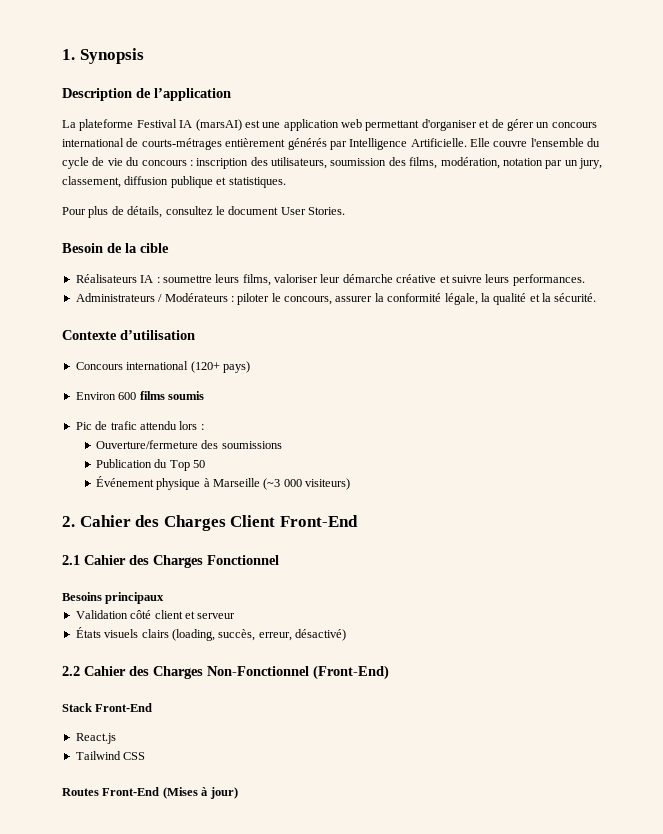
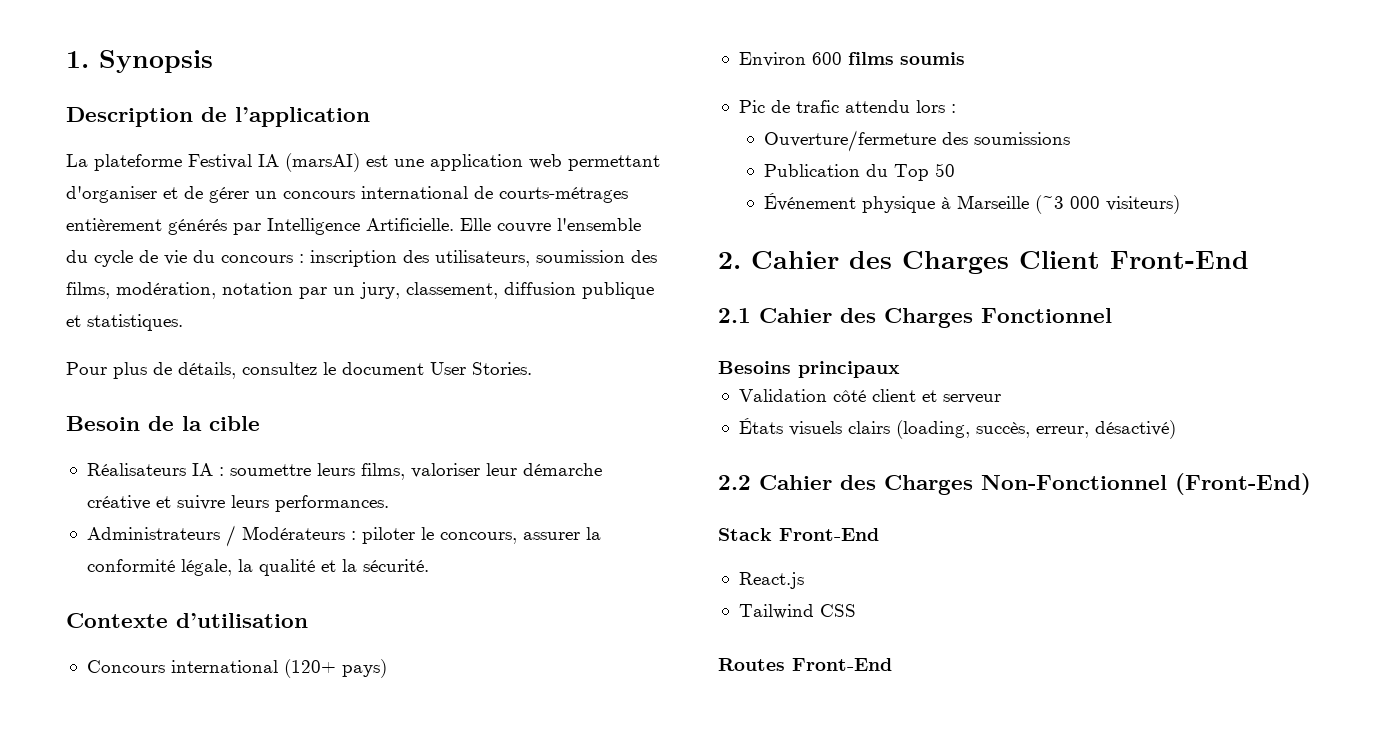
[162,787,238,799] (Mises à jour) -> (892, 664) none

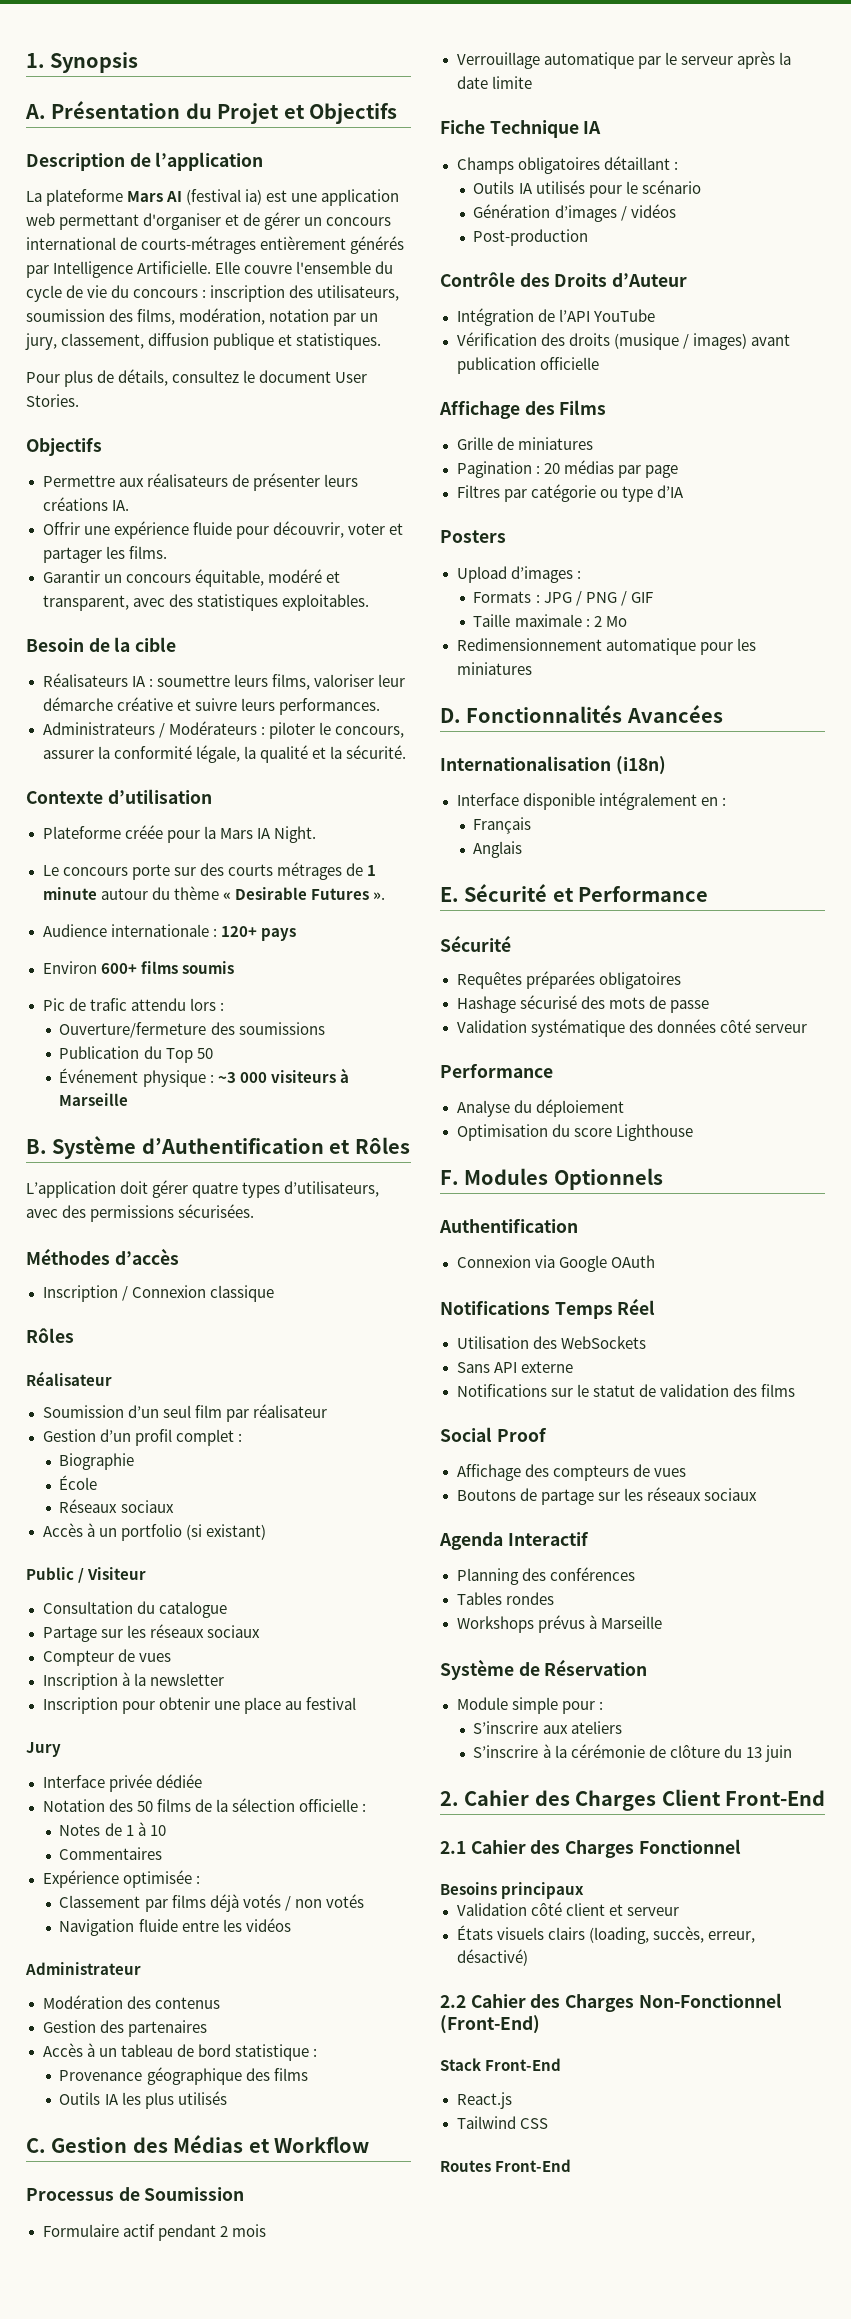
(213, 61) none -> [25,101,397,124] // A. Présentation du Projet et Objectifs
[188,153,360,172] Festival IA (marsAI) -> [127,189,263,205] Mars AI (festival ia)
(532, 368) none -> [26,437,102,456] [42,473,358,491] [42,497,129,511] [42,521,403,539] [42,546,167,563] [42,569,340,587] [42,594,369,611] // Objectifs // Permettre aux réalisateurs de présenter leurs créations IA. // Offrir une expérience fluide pour découvrir, voter et partager les films. // Garantir un concours équitable, modéré et transparent, avec des statistiques exploitables.
[86,659,387,678] Concours international (120+ pays) -> [42,825,316,843] [42,862,376,880] [42,886,385,900] [42,924,296,941] Plateforme créée pour la Mars IA Night. // Le concours porte sur des courts métrages de 1 minute autour du thème « Desirable Futures ». // Audience internationale : 120+ pays
[811,52,842,65] 600 -> [100,963,137,974] 600+
[940,195,1180,214] à Marseille (~3 000 visiteurs) -> [209,1068,349,1083] [59,1093,129,1106] [26,1136,410,1159] [26,1180,380,1198] [26,1204,255,1222] [26,1248,179,1265] [42,1285,274,1302] [26,1328,74,1343] [26,1371,112,1386] [42,1404,327,1422] [42,1429,242,1446] [59,1453,135,1470] [59,1475,98,1490] [59,1499,174,1513] [42,1523,266,1541] [26,1567,147,1583] [42,1601,227,1618] [42,1624,260,1642] [42,1649,171,1666] [42,1672,224,1690] [42,1697,356,1714] [26,1742,61,1757] [42,1774,202,1792] [42,1798,366,1812] [59,1822,166,1836] [59,1847,163,1860] [42,1870,200,1888] [59,1894,364,1912] [59,1918,291,1936] [25,1962,141,1975] [42,1995,220,2009] [42,2020,207,2037] [42,2043,317,2061] [59,2067,308,2085] [59,2091,227,2109] [26,2135,369,2153] [26,2187,245,2201] [42,2224,266,2241] [456,51,791,69] [456,76,532,89] [440,120,602,138] [456,156,678,174] [473,180,701,198] [473,204,676,222] [473,229,589,246] [440,272,688,287] [456,308,655,326] [456,332,790,350] [456,357,599,374] [439,400,607,419] [456,437,593,450] [456,460,678,478] [456,484,684,502] [440,530,506,543] [456,566,581,583] [473,591,653,606] [473,614,627,627] [456,638,756,655] [456,662,532,675] [440,705,723,723] [440,756,666,775] [456,792,726,810] [473,817,532,834] [473,841,523,858] [440,884,709,902] [440,935,511,952] [456,971,681,989] [456,995,709,1013] [456,1019,807,1037] [440,1063,553,1078] [456,1099,624,1117] [456,1124,693,1141] [440,1168,663,1190] [439,1218,578,1233] [456,1255,655,1272] [440,1298,656,1319] [456,1336,646,1349] [456,1361,573,1373] [456,1384,795,1397] [440,1427,547,1442] [456,1464,686,1481] [456,1487,757,1505] [439,1531,589,1550] [456,1567,635,1585] [456,1592,554,1605] [456,1615,662,1633] [440,1659,648,1680] [456,1697,603,1714] [473,1721,622,1734] [473,1744,792,1762] : ~3 000 visiteurs à Marseille // B. Système d’Authentification et Rôles // L’application doit gérer quatre types d’utilisateurs, avec des permissions sécurisées. // Méthodes d’accès // Inscription / Connexion classique // Rôles // Réalisateur // Soumission d’un seul film par réalisateur // Gestion d’un profil complet : // Biographie // École // Réseaux sociaux // Accès à un portfolio (si existant) // Public / Visiteur // Consultation du catalogue // Partage sur les réseaux sociaux // Compteur de vues // Inscription à la newsletter // Inscription pour obtenir une place au festival // Jury // Interface privée dédiée // Notation des 50 films de la sélection officielle : // Notes de 1 à 10 // Commentaires // Expérience optimisée : // Classement par films déjà votés / non votés // Navigation fluide entre les vidéos // Administrateur // Modération des contenus // Gestion des partenaires // Accès à un tableau de bord statistique : // Provenance géographique des films // Outils IA les plus utilisés // C. Gestion des Médias et Workflow // Processus de Soumission // Formulaire actif pendant 2 mois // Verrouillage automatique par le serveur après la date limite // Fiche Technique IA // Champs obligatoires détaillant : // Outils IA utilisés pour le scénario // Génération d’images / vidéos // Post-production // Contrôle des Droits d’Auteur // Intégration de l’API YouTube // Vérification des droits (musique / images) avant publication officielle // Affichage des Films // Grille de miniatures // Pagination : 20 médias par page // Filtres par catégorie ou type d’IA // Posters // Upload d’images : // Formats : JPG / PNG / GIF // Taille maximale : 2 Mo // Redimensionnement automatique pour les miniatures // D. Fonctionnalités Avancées // Internationalisation (i18n) // Interface disponible intégralement en : // Français // Anglais // E. Sécurité et Performance // Sécurité // Requêtes préparées obligatoires // Hashage sécurisé des mots de passe // Validation systématique des données côté serveur // Performance // Analyse du déploiement // Optimisation du score Lighthouse // F. Modules Optionnels // Authentification // Connexion via Google OAuth // Notifications Temps Réel // Utilisation des WebSockets // Sans API externe // Notifications sur le statut de validation des films // Social Proof // Affichage des compteurs de vues // Boutons de partage sur les réseaux sociaux // Agenda Interactif // Planning des conférences // Tables rondes // Workshops prévus à Marseille // Système de Réservation // Module simple pour : // S’inscrire aux ateliers // S’inscrire à la cérémonie de clôture du 13 juin

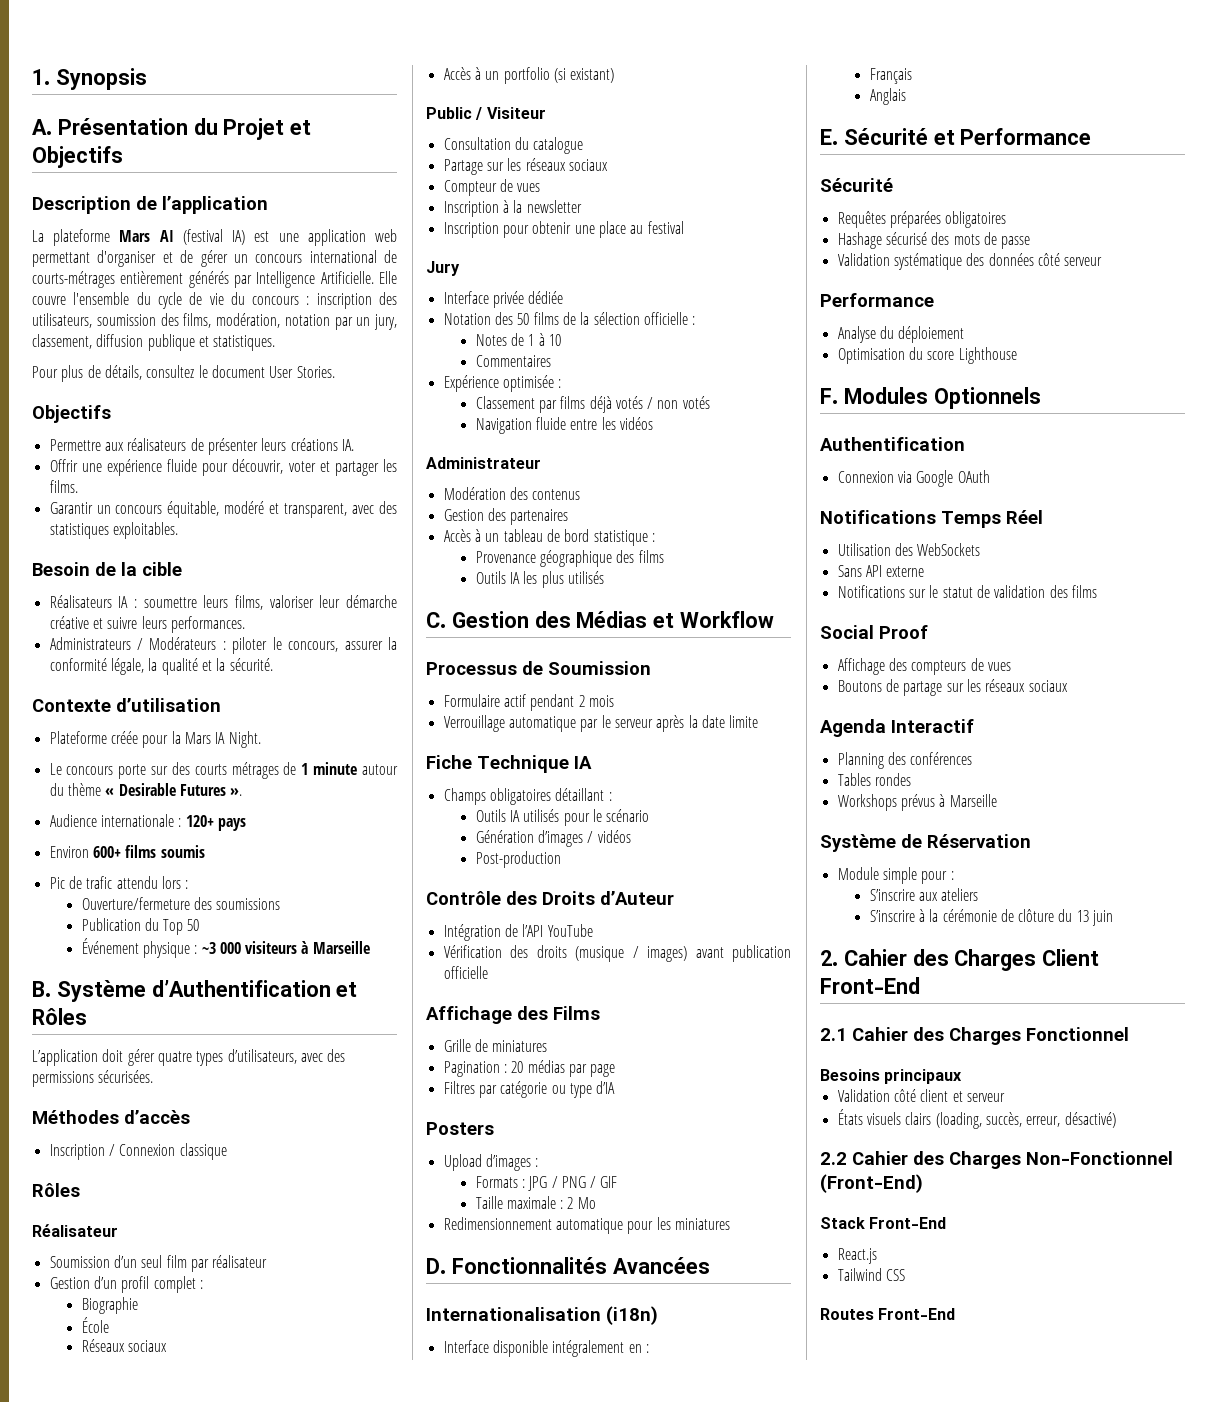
[245,189,263,205] ia) -> [232,230,246,245] IA)

